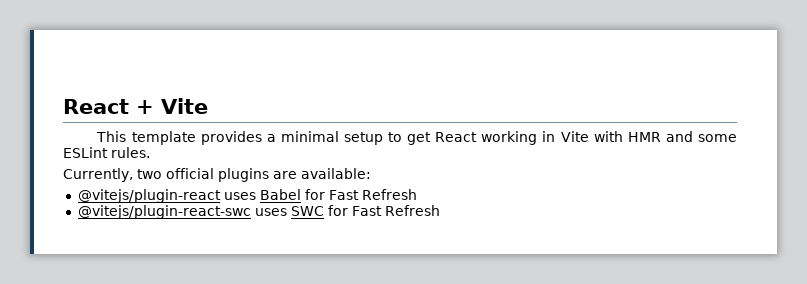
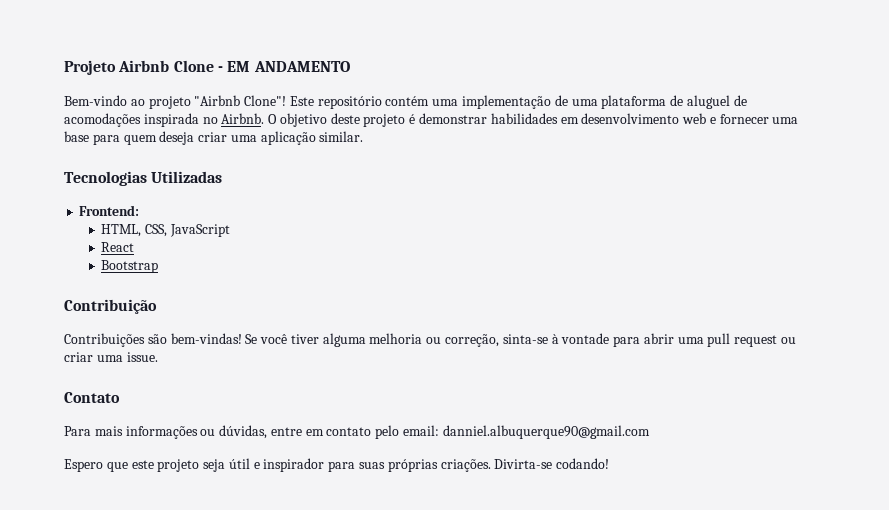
[63,98,208,114] [96,131,737,145] [63,147,150,158] [63,168,371,182] [77,189,417,203] [77,205,440,219] React + Vite // This template provides a minimal setup to get React working in Vite with HMR and some ESLint rules. // Currently, two official plugins are available: // @vitejs/plugin-react uses Babel for Fast Refresh // @vitejs/plugin-react-swc uses SWC for Fast Refresh -> [64,60,350,75] [64,95,747,109] [64,113,799,127] [64,131,364,145] [64,171,223,186] [79,205,140,216] [101,224,230,237] [101,242,135,252] [101,260,159,273] [64,299,157,314] [64,333,797,347] [64,352,158,362] [64,392,120,403] [64,425,650,439] [64,458,610,472] Projeto Airbnb Clone - EM ANDAMENTO // Bem-vindo ao projeto "Airbnb Clone"! Este repositório contém uma implementação de uma plataforma de aluguel de acomodações inspirada no Airbnb. O objetivo deste projeto é demonstrar habilidades em desenvolvimento web e fornecer uma base para quem deseja criar uma aplicação similar. // Tecnologias Utilizadas // Frontend: // HTML, CSS, JavaScript // React // Bootstrap // Contribuição // Contribuições são bem-vindas! Se você tiver alguma melhoria ou correção, sinta-se à vontade para abrir uma pull request ou criar uma issue. // Contato // Para mais informações ou dúvidas, entre em contato pelo email: danniel.albuquerque90@gmail.com // Espero que este projeto seja útil e inspirador para suas próprias criações. Divirta-se codando!

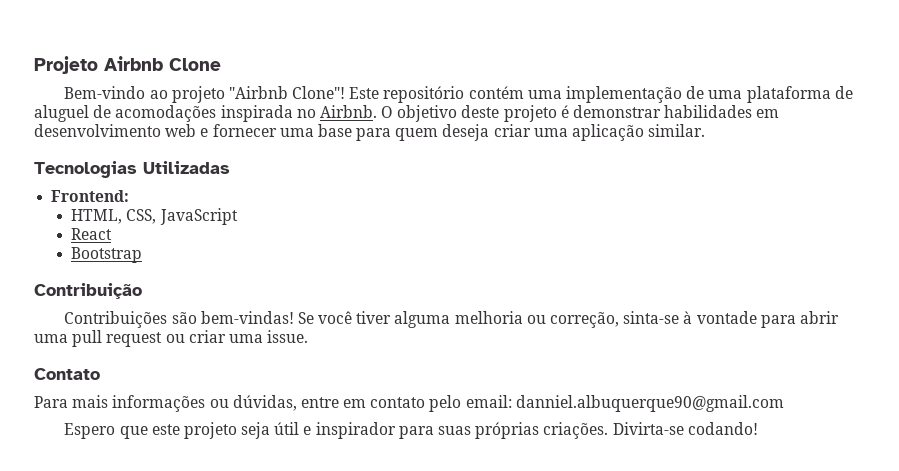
[217,61,350,72] - EM ANDAMENTO -> (221, 64) none

